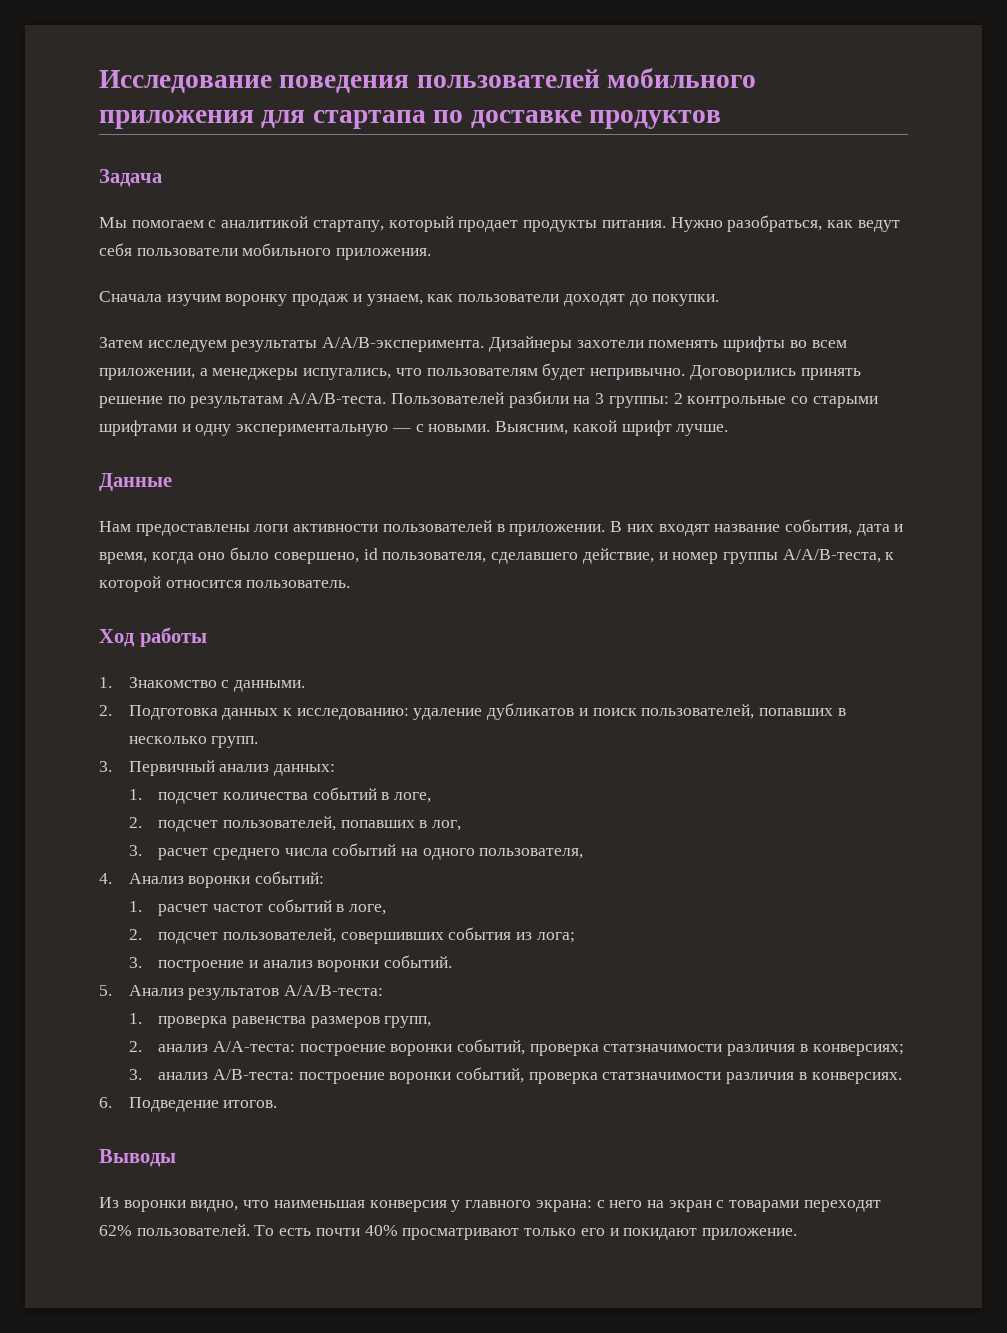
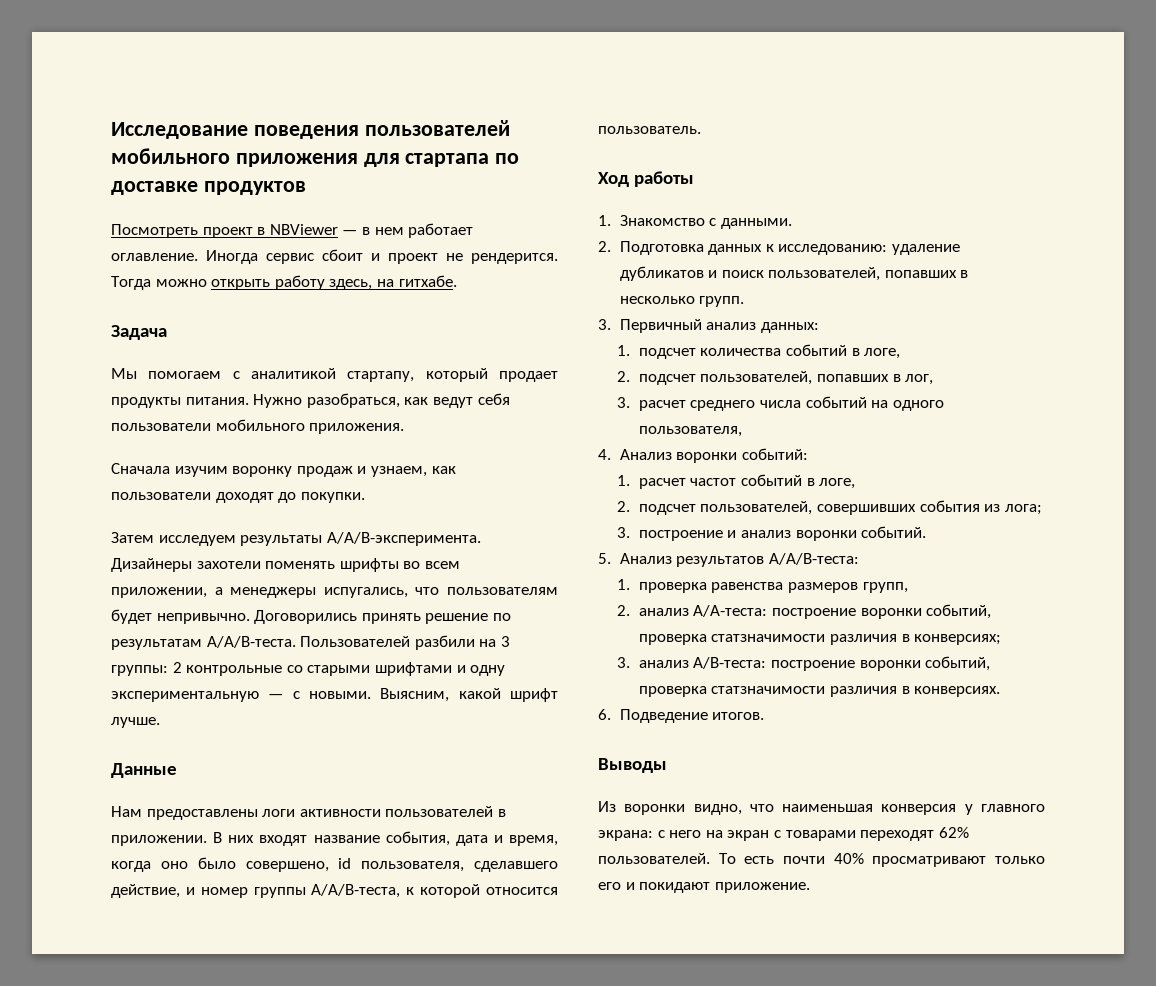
(722, 119) none -> [111,223,474,238] [111,249,558,264] [111,275,457,290] // Посмотреть проект в NBViewer — в нем работает оглавление. Иногда сервис сбоит и проект не рендерится. Тогда можно открыть работу здесь, на гитхабе.

